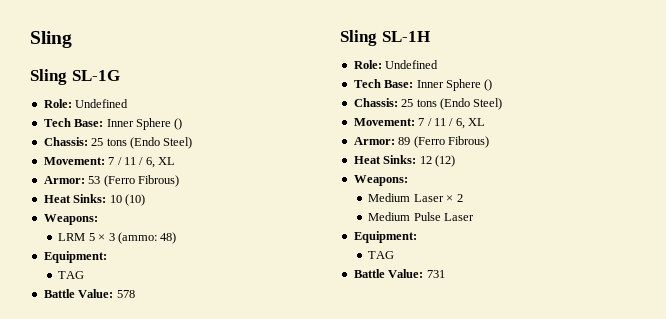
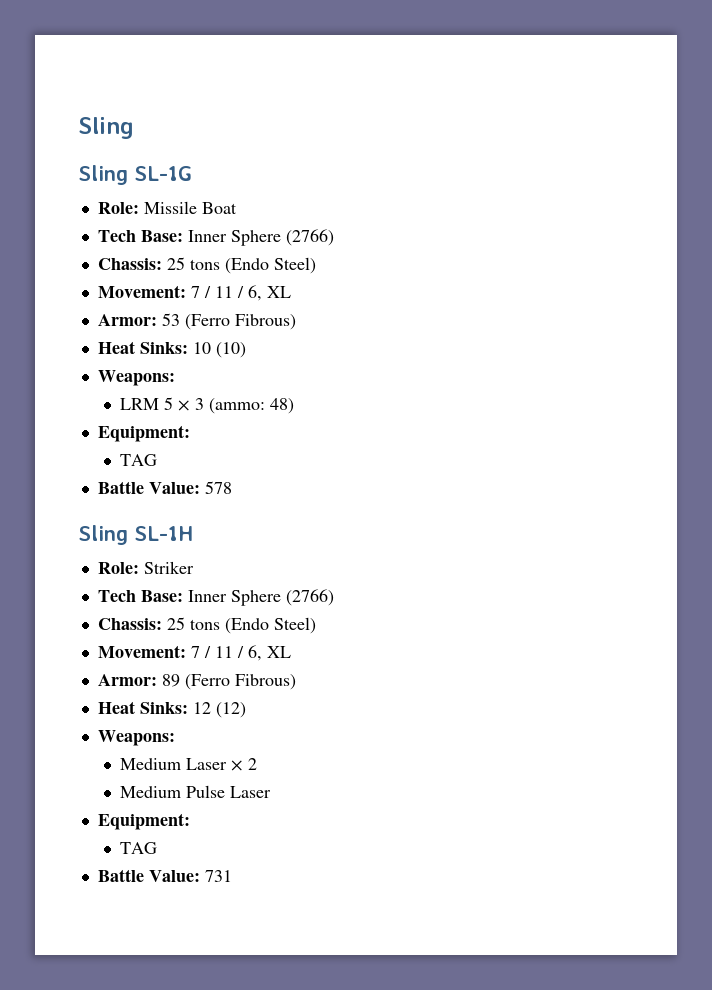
[75,99,129,108] [43,118,183,130] Undefined // Tech Base: Inner Sphere () -> [143,201,237,214] [97,229,334,246] Missile Boat // Tech Base: Inner Sphere (2766)
[385,60,439,69] [353,79,493,91] Undefined // Tech Base: Inner Sphere () -> [143,561,194,574] [97,589,334,606] Striker // Tech Base: Inner Sphere (2766)

